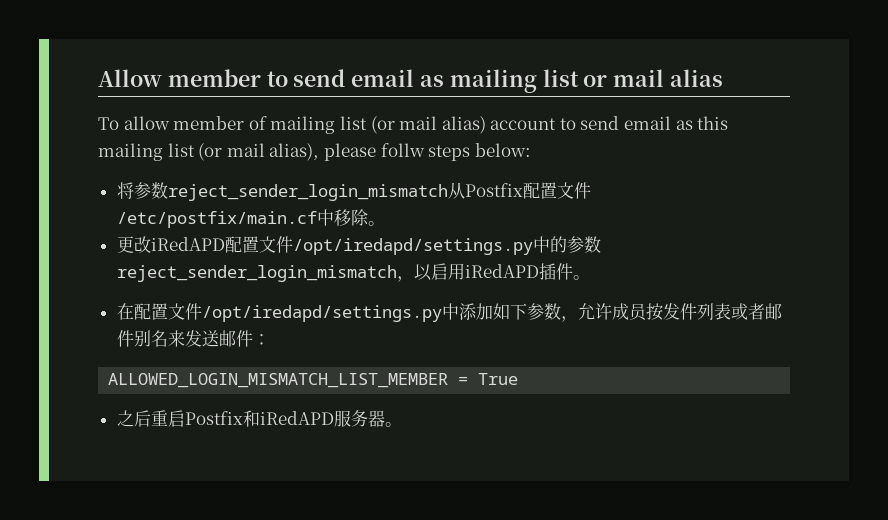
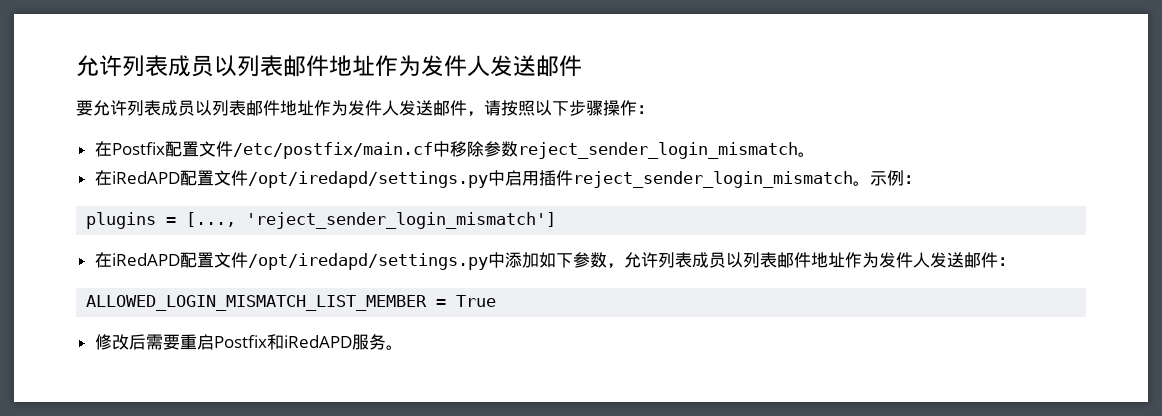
[98,69,724,93] [98,116,729,134] [98,143,531,161] [116,182,465,201] Allow member to send email as mailing list or mail alias // To allow member of mailing list (or mail alias) account to send email as this mailing list (or mail alias), please follw steps below: // 将参数reject_sender_login_mismatch从 -> [76,55,582,77] [76,100,654,117] [94,141,112,157] 允许列表成员以列表邮件地址作为发件人发送邮件 // 要允许列表成员以列表邮件地址作为发件人发送邮件，请按照以下步骤操作： // 在
[367,221,385,226] [116,236,601,255] [116,263,590,282] [116,303,134,320] 。 // 更改iRedAPD配置文件/opt/iredapd/settings.py中的参数reject_sender_login_mismatch，以启用iRedAPD插件。 // 在 -> [483,141,815,159] [94,170,921,188] [86,212,557,229] [94,252,180,268] 参数reject_sender_login_mismatch。 // 在iRedAPD配置文件/opt/iredapd/settings.py中启用插件reject_sender_login_mismatch。示例： // plugins = [..., 'reject_sender_login_mismatch'] // 在iRedAPD
[611,303,782,321] [116,330,185,347] 成员按发件列表或者邮件别名来 -> [657,252,930,268] 列表成员以列表邮件地址作为发件人
[116,410,151,427] 之后 -> [94,334,180,350] 修改后需要
[367,410,385,427] 器 -> (386, 342) none

